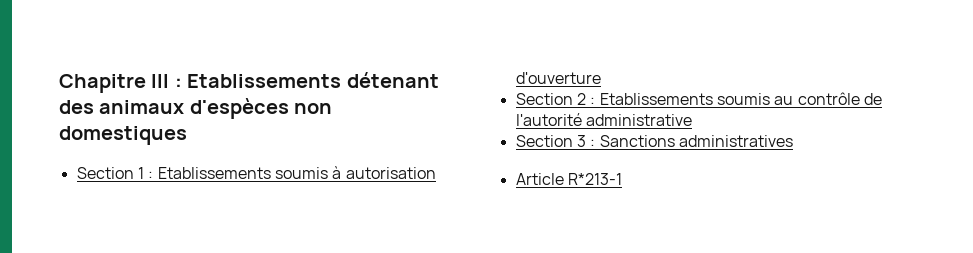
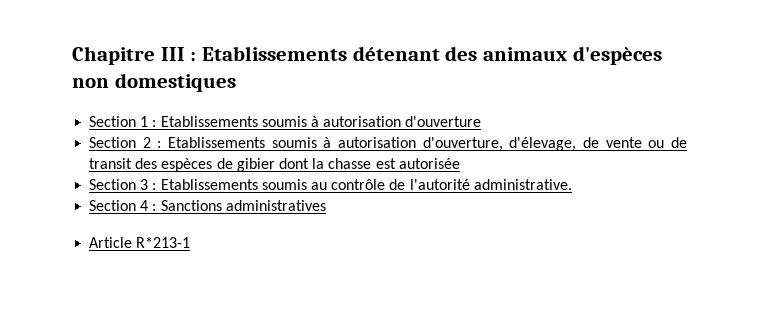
(770, 99) none -> [323,137,688,151] [89,158,460,172] [89,179,307,190] à autorisation d'ouverture, d'élevage, de vente ou de transit des espèces de gibier dont la chasse est autorisée // Section 3 : Etablissements soumis
[585,114,692,126] [515,135,586,147] administrative // Section 3 -> [473,179,572,190] [89,200,149,211] administrative. // Section 4

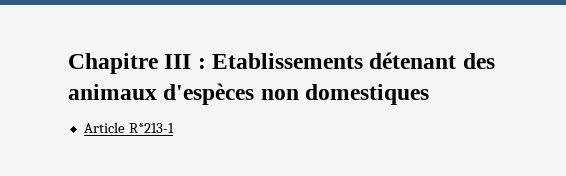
[89,116,482,127] [89,137,688,151] [89,158,460,172] [89,179,572,190] [89,200,326,211] // Section 1 : Etablissements soumis à autorisation d'ouverture // Section 2 : Etablissements soumis à autorisation d'ouverture, d'élevage, de vente ou de transit des espèces de gibier dont la chasse est autorisée // Section 3 : Etablissements soumis au contrôle de l'autorité administrative. // Section 4 : Sanctions administratives -> (430, 94) none

